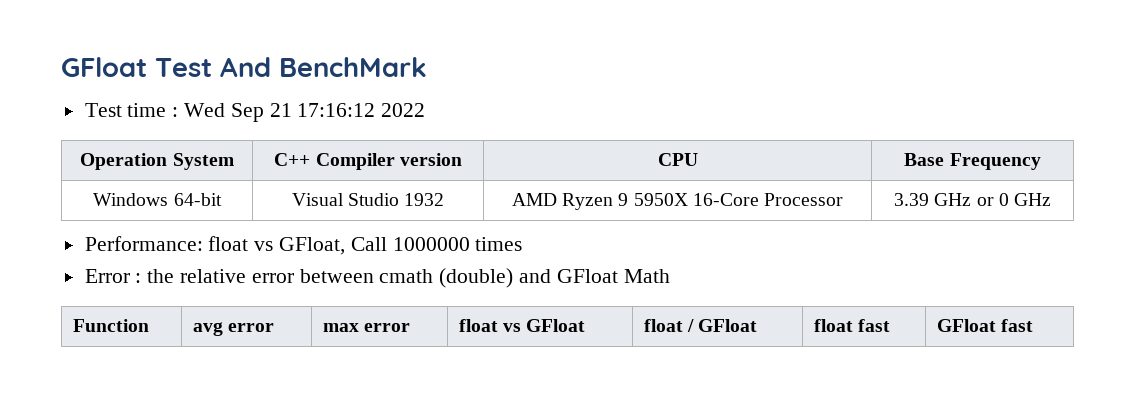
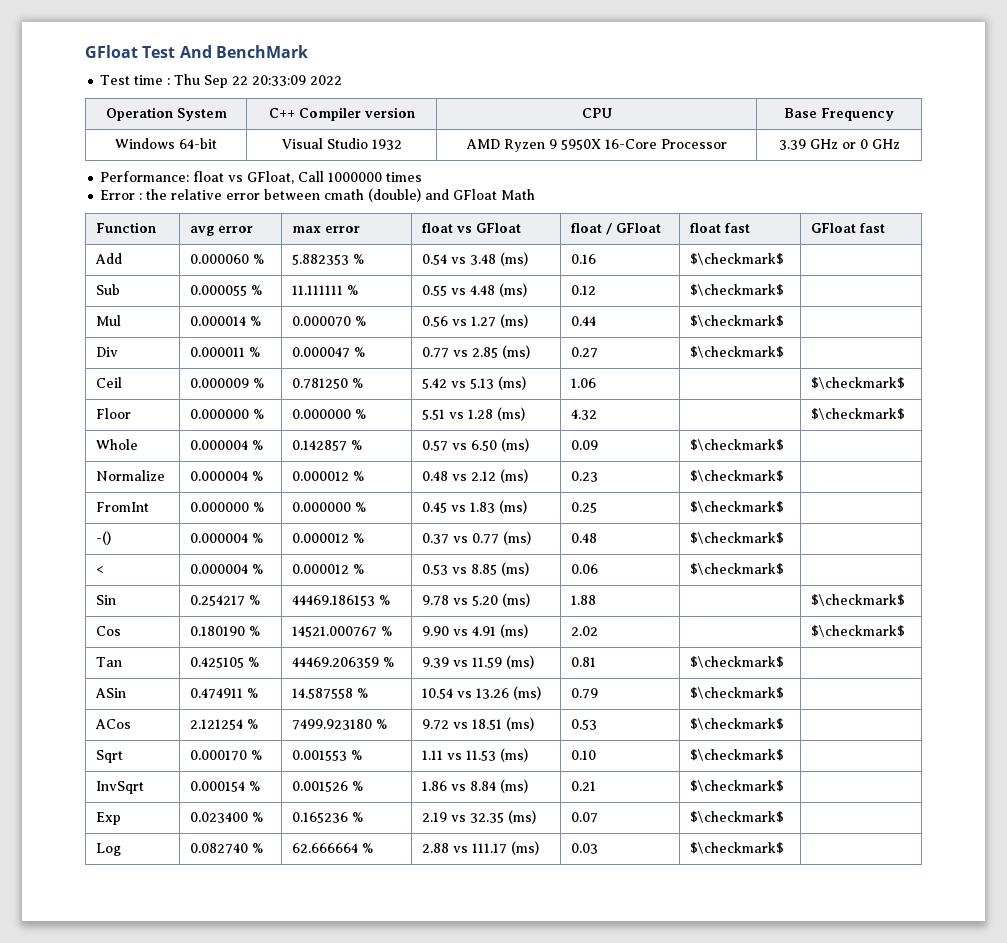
[184,103,376,122] Wed Sep 21 17:16:12 -> [174,74,307,88] Thu Sep 22 20:33:09
(1034, 325) none -> [94,253,122,264] [189,254,264,264] [291,254,364,265] [421,252,528,266] [570,254,596,264] [689,253,784,265] [95,284,120,295] [189,285,262,296] [291,285,358,295] [421,283,527,297] [570,285,596,295] [689,284,784,296] [95,315,121,326] [189,316,261,326] [291,316,366,327] [421,314,528,328] [570,316,596,326] [689,315,784,327] [95,347,118,357] [189,347,260,357] [291,347,365,358] [421,345,530,359] [570,347,598,358] [689,346,784,358] [95,377,122,388] [189,378,264,388] [291,378,363,389] [421,376,526,390] [570,378,596,388] [810,377,905,389] [95,408,131,419] [189,409,264,419] [291,409,366,419] [421,407,525,421] [570,409,597,420] [810,408,905,420] [95,439,138,450] [189,440,263,450] [291,440,362,451] [421,438,529,452] [570,440,598,450] [689,439,784,451] [95,470,165,481] [189,471,263,481] [291,471,364,481] [421,469,528,483] [570,471,598,482] [689,470,784,482] [95,502,149,512] [189,502,264,512] [291,502,366,512] [421,500,527,514] [570,502,597,513] [689,501,784,513] [95,531,111,545] [189,533,263,543] [291,533,364,543] [421,531,531,545] [570,533,597,543] [689,532,784,544] [95,566,104,574] [189,564,263,574] [291,564,364,574] [421,562,529,576] [570,564,598,574] [689,563,784,575] [95,595,116,605] [189,595,260,606] [291,595,390,606] [421,593,530,607] [570,595,596,605] [810,594,905,606] [95,626,121,636] [189,626,260,636] [291,626,392,637] [421,624,528,638] [570,626,598,636] [810,625,905,637] [95,657,122,667] [189,657,259,668] [291,657,394,668] [421,655,534,669] [570,657,596,667] [689,656,784,668] [94,688,126,698] [189,688,258,699] [291,688,368,699] [421,686,541,700] [570,688,598,699] [689,687,784,699] [94,719,131,729] [189,719,258,730] [291,719,387,730] [421,717,534,731] [570,719,597,730] [689,718,784,730] [95,750,123,763] [189,750,262,761] [291,750,362,761] [421,748,528,762] [570,750,596,760] [689,749,784,761] [95,781,144,794] [189,781,260,792] [291,781,363,792] [421,779,528,793] [570,781,596,791] [689,780,784,792] [95,812,121,825] [189,812,263,823] [291,812,363,823] [421,810,536,824] [570,812,598,823] [689,811,784,823] [95,843,121,856] [189,843,263,854] [291,843,373,853] [421,841,539,855] [570,843,598,854] [689,842,784,854] // Add | 0.000060 % | 5.882353 % | 0.54 vs 3.48 (ms) | 0.16 | $\checkmark$ | // Sub | 0.000055 % | 11.111111 % | 0.55 vs 4.48 (ms) | 0.12 | $\checkmark$ | // Mul | 0.000014 % | 0.000070 % | 0.56 vs 1.27 (ms) | 0.44 | $\checkmark$ | // Div | 0.000011 % | 0.000047 % | 0.77 vs 2.85 (ms) | 0.27 | $\checkmark$ | // Ceil | 0.000009 % | 0.781250 % | 5.42 vs 5.13 (ms) | 1.06 | | $\checkmark$ // Floor | 0.000000 % | 0.000000 % | 5.51 vs 1.28 (ms) | 4.32 | | $\checkmark$ // Whole | 0.000004 % | 0.142857 % | 0.57 vs 6.50 (ms) | 0.09 | $\checkmark$ | // Normalize | 0.000004 % | 0.000012 % | 0.48 vs 2.12 (ms) | 0.23 | $\checkmark$ | // FromInt | 0.000000 % | 0.000000 % | 0.45 vs 1.83 (ms) | 0.25 | $\checkmark$ | // -() | 0.000004 % | 0.000012 % | 0.37 vs 0.77 (ms) | 0.48 | $\checkmark$ | // < | 0.000004 % | 0.000012 % | 0.53 vs 8.85 (ms) | 0.06 | $\checkmark$ | // Sin | 0.254217 % | 44469.186153 % | 9.78 vs 5.20 (ms) | 1.88 | | $\checkmark$ // Cos | 0.180190 % | 14521.000767 % | 9.90 vs 4.91 (ms) | 2.02 | | $\checkmark$ // Tan | 0.425105 % | 44469.206359 % | 9.39 vs 11.59 (ms) | 0.81 | $\checkmark$ | // ASin | 0.474911 % | 14.587558 % | 10.54 vs 13.26 (ms) | 0.79 | $\checkmark$ | // ACos | 2.121254 % | 7499.923180 % | 9.72 vs 18.51 (ms) | 0.53 | $\checkmark$ | // Sqrt | 0.000170 % | 0.001553 % | 1.11 vs 11.53 (ms) | 0.10 | $\checkmark$ | // InvSqrt | 0.000154 % | 0.001526 % | 1.86 vs 8.84 (ms) | 0.21 | $\checkmark$ | // Exp | 0.023400 % | 0.165236 % | 2.19 vs 32.35 (ms) | 0.07 | $\checkmark$ | // Log | 0.082740 % | 62.666664 % | 2.88 vs 111.17 (ms) | 0.03 | $\checkmark$ |

